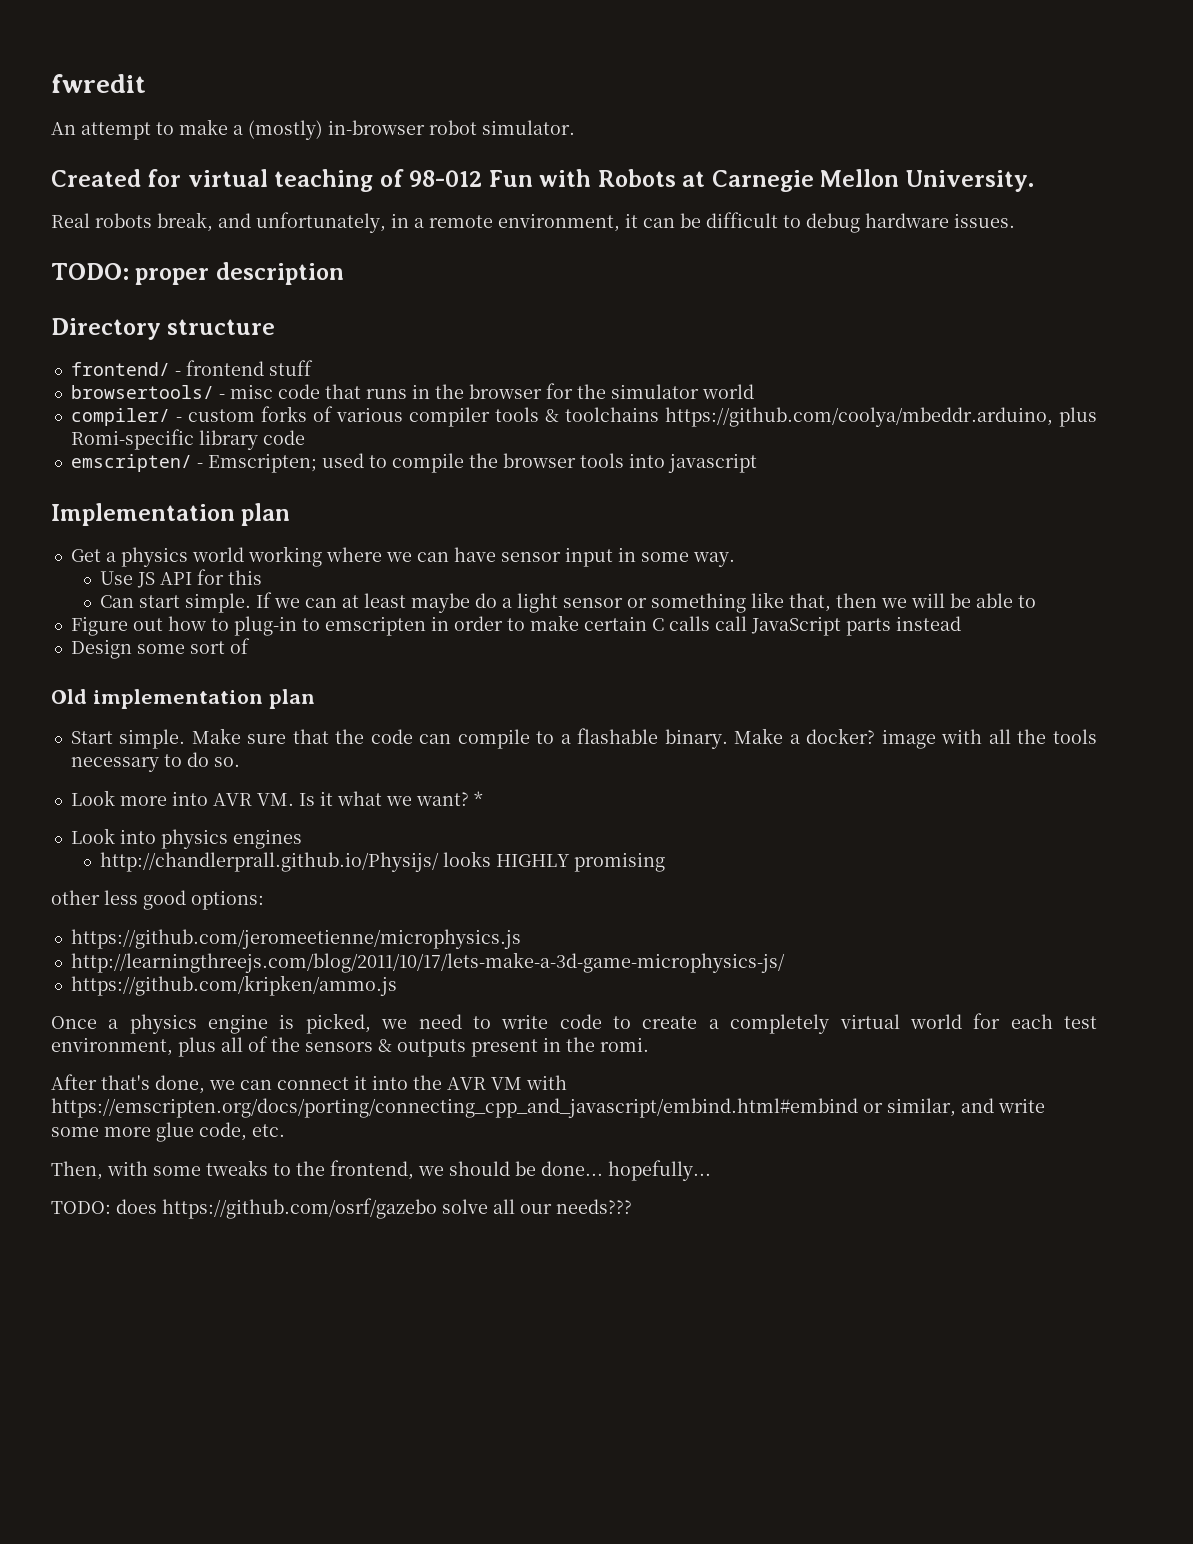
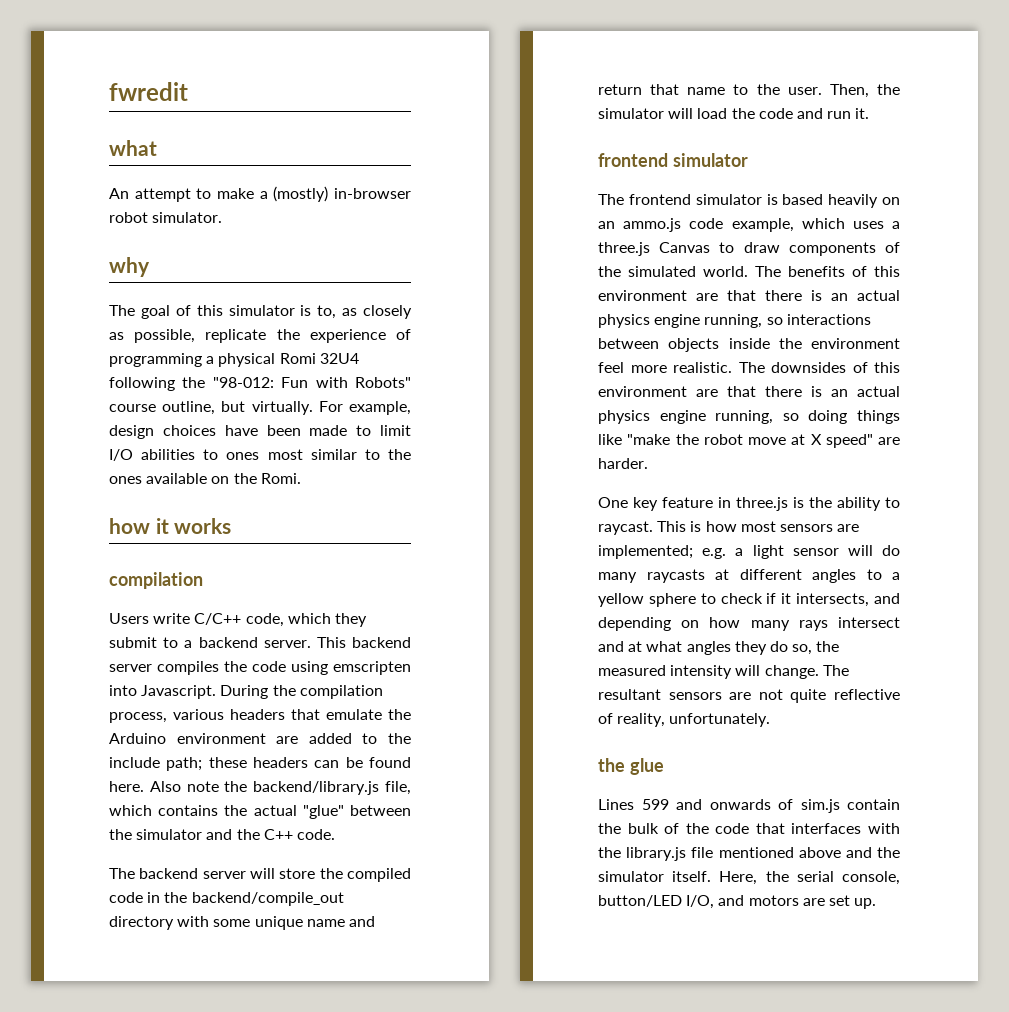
(146, 83) none -> [109,140,157,156] // what
[51,169,1034,192] [51,212,1015,233] [51,262,344,285] [51,318,276,340] [70,360,313,376] [70,383,754,399] [70,406,1097,427] [70,429,305,450] [70,453,757,473] [51,503,291,526] [70,546,735,567] [100,569,263,588] [100,592,1037,613] [70,615,961,636] [70,638,250,659] [51,689,315,709] [70,728,1097,749] [70,752,240,772] [70,790,483,806] [70,828,302,849] [100,851,666,872] [51,890,264,910] [70,929,521,949] [70,952,785,973] [70,975,397,996] [51,1013,1097,1034] [51,1036,649,1057] [51,1074,567,1094] [51,1098,1045,1118] [51,1122,285,1142] [51,1160,711,1181] [51,1198,632,1219] Created for virtual teaching of 98-012 Fun with Robots at Carnegie Mellon University. // Real robots break, and unfortunately, in a remote environment, it can be difficult to debug hardware issues. // TODO: proper description // Directory structure // frontend/ - frontend stuff // browsertools/ - misc code that runs in the browser for the simulator world // compiler/ - custom forks of various compiler tools & toolchains https://github.com/coolya/mbeddr.arduino, plus Romi-specific library code // emscripten/ - Emscripten; used to compile the browser tools into javascript // Implementation plan // Get a physics world working where we can have sensor input in some way. // Use JS API for this // Can start simple. If we can at least maybe do a light sensor or something like that, then we will be able to // Figure out how to plug-in to emscripten in order to make certain C calls call JavaScript parts instead // Design some sort of // Old implementation plan // Start simple. Make sure that the code can compile to a flashable binary. Make a docker? image with all the tools necessary to do so. // Look more into AVR VM. Is it what we want? * // Look into physics engines // http://chandlerprall.github.io/Physijs/ looks HIGHLY promising // other less good options: // https://github.com/jeromeetienne/microphysics.js // http://learningthreejs.com/blog/2011/10/17/lets-make-a-3d-game-microphysics-js/ // https://github.com/kripken/ammo.js // Once a physics engine is picked, we need to write code to create a completely virtual world for each test environment, plus all of the sensors & outputs present in the romi. // After that's done, we can connect it into the AVR VM with https://emscripten.org/docs/porting/connecting_cpp_and_javascript/embind.html#embind or similar, and write some more glue code, etc. // Then, with some tweaks to the frontend, we should be done... hopefully... // TODO: does https://github.com/osrf/gazebo solve all our needs??? -> [109,257,150,277] [109,305,412,319] [109,329,411,343] [109,353,359,367] [109,377,411,391] [109,401,411,415] [109,425,411,439] [109,449,411,461] [109,473,301,484] [109,518,232,534] [109,572,203,589] [109,613,367,627] [109,637,411,648] [109,661,411,675] [109,685,383,699] [109,709,411,723] [109,733,411,744] [109,757,411,771] [109,781,411,795] [109,805,411,819] [109,829,335,840] [109,868,411,882] [109,892,344,906] [109,916,375,930] [598,84,900,98] [598,108,870,119] [598,153,748,167] [598,194,900,208] [598,218,900,232] [598,242,900,256] [598,266,900,277] [598,290,900,301] [598,314,871,328] [598,338,900,352] [598,362,900,373] [598,386,900,397] [598,410,900,424] [598,434,900,448] [598,458,648,469] [598,497,900,511] [598,521,860,535] [598,545,900,559] [598,569,900,583] [598,593,900,607] [598,617,900,631] [598,641,840,655] [598,665,849,679] [598,689,900,703] [598,713,771,727] [598,758,664,775] [598,799,900,813] [598,823,900,834] [598,847,900,861] [598,871,900,885] [598,895,877,909] why // The goal of this simulator is to, as closely as possible, replicate the experience of programming a physical Romi 32U4 following the "98-012: Fun with Robots" course outline, but virtually. For example, design choices have been made to limit I/O abilities to ones most similar to the ones available on the Romi. // how it works // compilation // Users write C/C++ code, which they submit to a backend server. This backend server compiles the code using emscripten into Javascript. During the compilation process, various headers that emulate the Arduino environment are added to the include path; these headers can be found here. Also note the backend/library.js file, which contains the actual "glue" between the simulator and the C++ code. // The backend server will store the compiled code in the backend/compile_out directory with some unique name and return that name to the user. Then, the simulator will load the code and run it. // frontend simulator // The frontend simulator is based heavily on an ammo.js code example, which uses a three.js Canvas to draw components of the simulated world. The benefits of this environment are that there is an actual physics engine running, so interactions between objects inside the environment feel more realistic. The downsides of this environment are that there is an actual physics engine running, so doing things like "make the robot move at X speed" are harder. // One key feature in three.js is the ability to raycast. This is how most sensors are implemented; e.g. a light sensor will do many raycasts at different angles to a yellow sphere to check if it intersects, and depending on how many rays intersect and at what angles they do so, the measured intensity will change. The resultant sensors are not quite reflective of reality, unfortunately. // the glue // Lines 599 and onwards of sim.js contain the bulk of the code that interfaces with the library.js file mentioned above and the simulator itself. Here, the serial console, button/LED I/O, and motors are set up.

